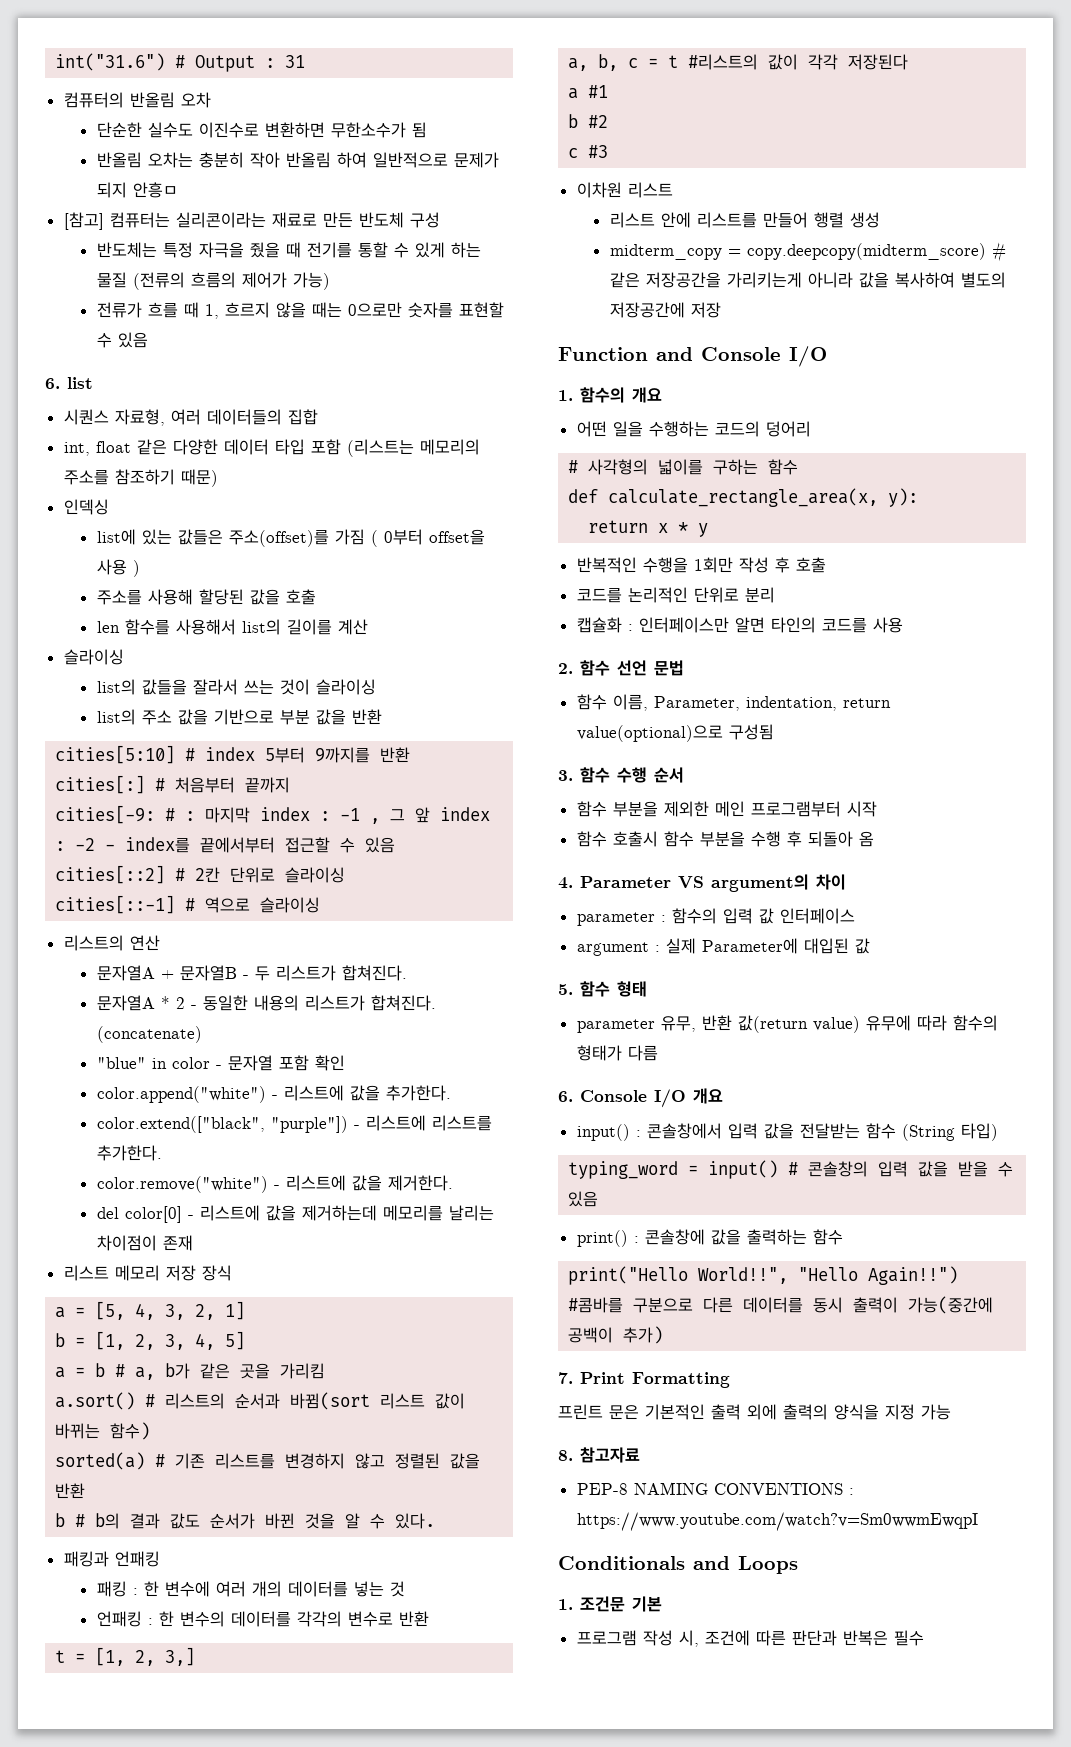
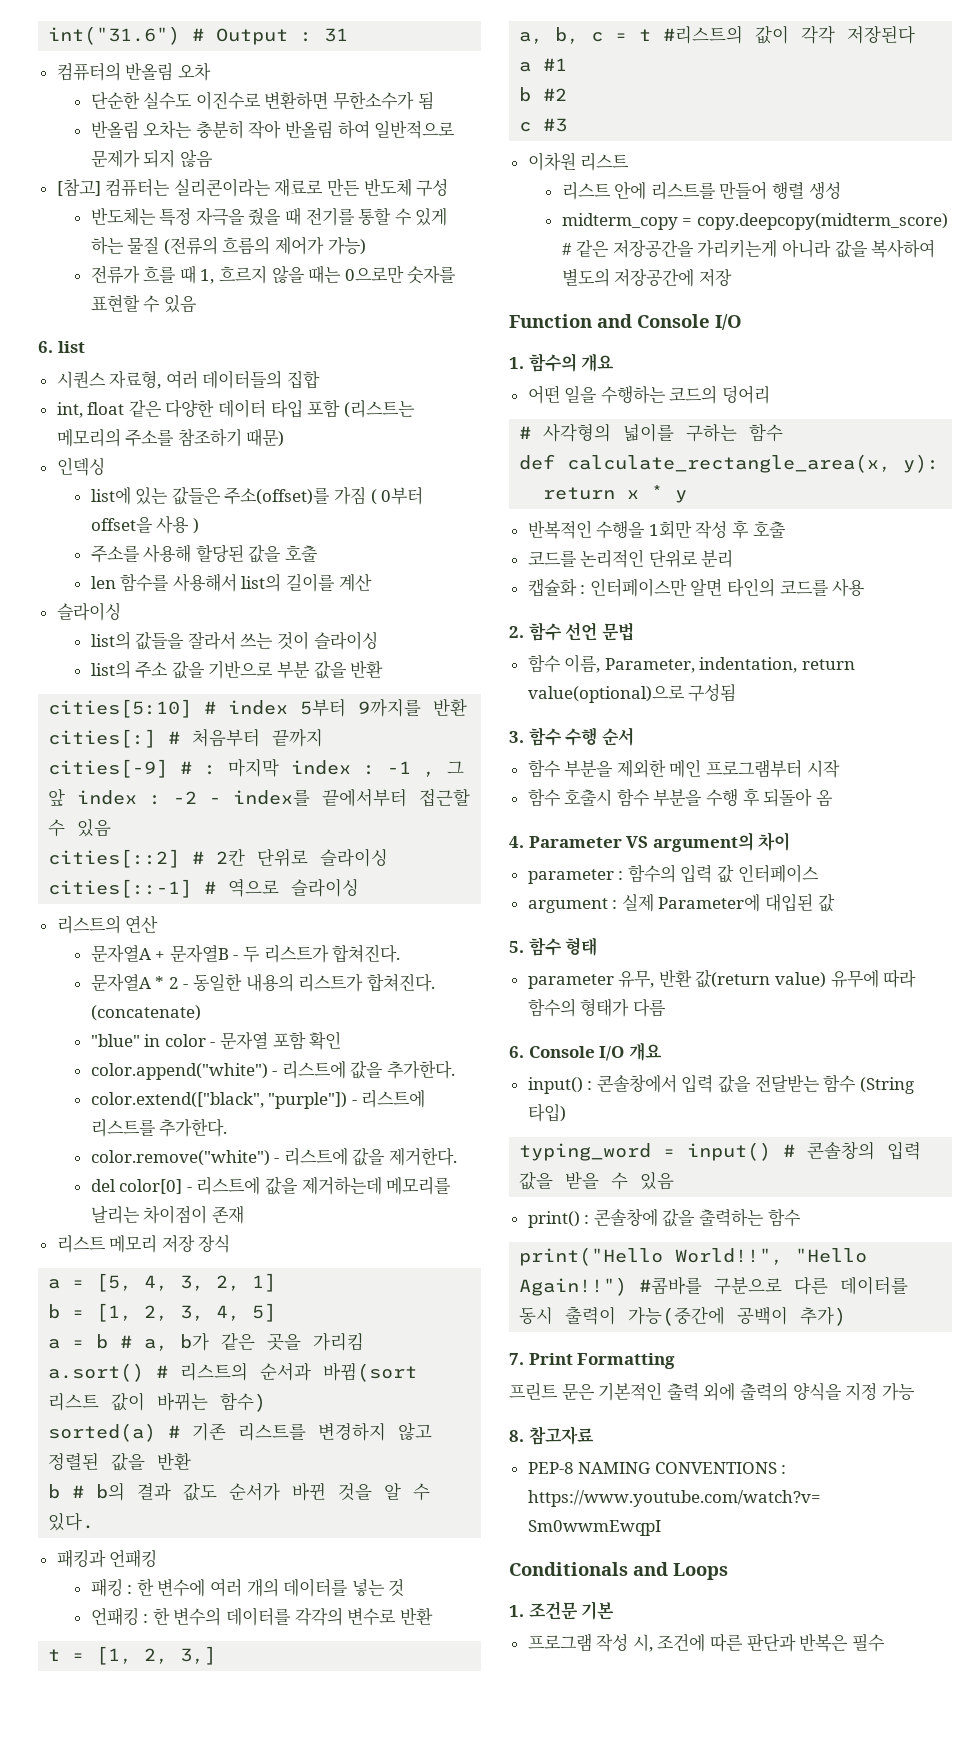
[132,182,178,198] 안흥ㅁ -> [179,149,213,168] 않음
[55,805,156,824] cities[-9: -> [48,759,169,778] cities[-9]

